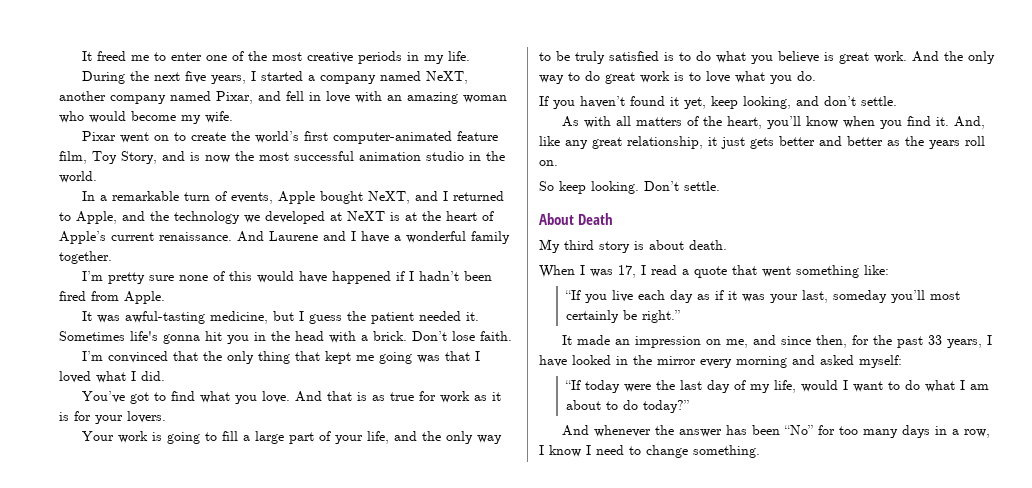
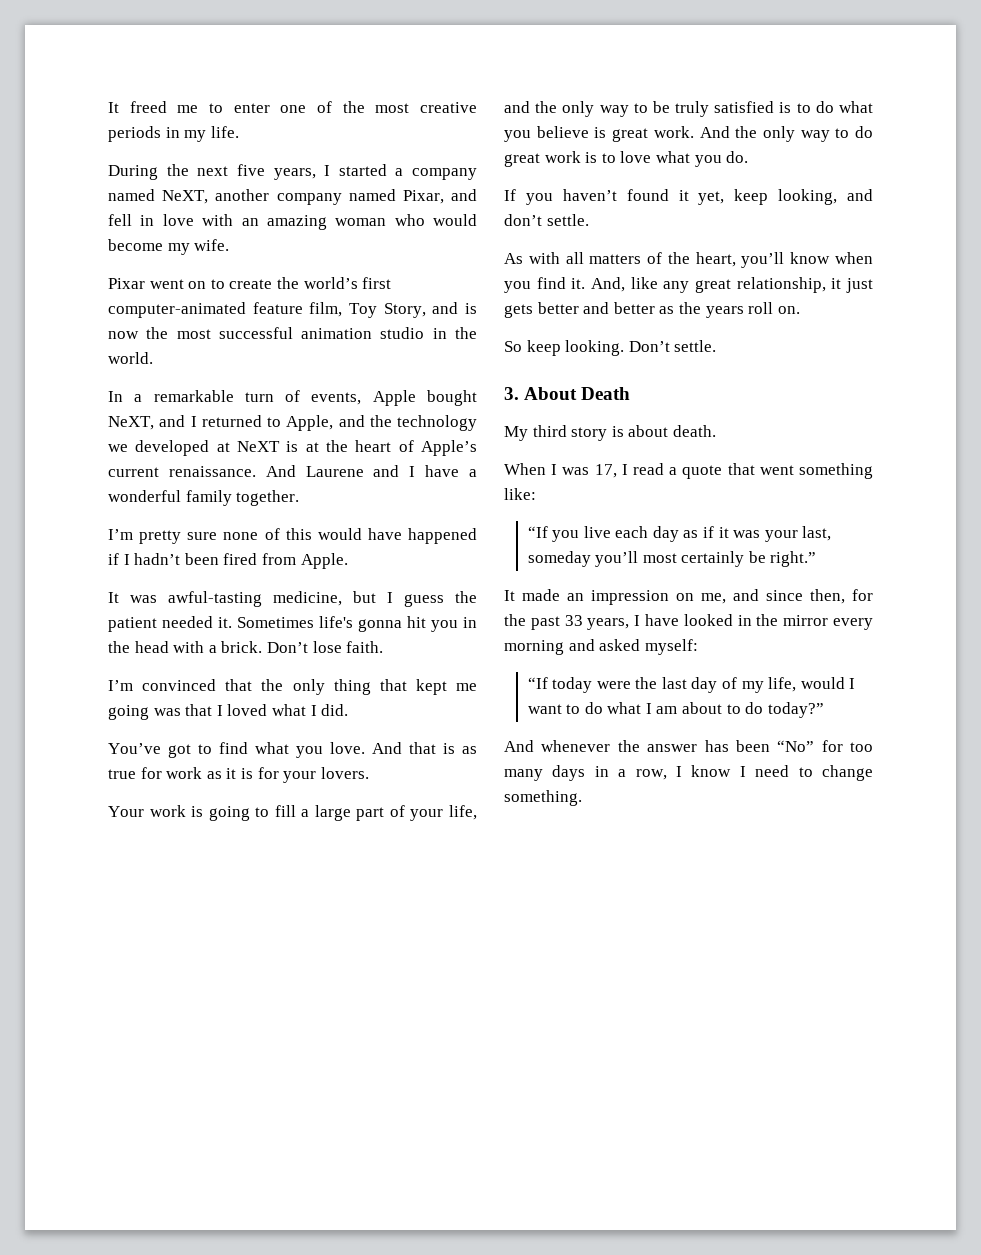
(720, 186) none -> [504,387,519,400] 3.

